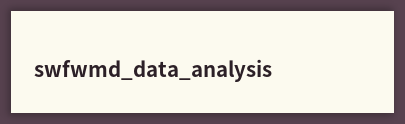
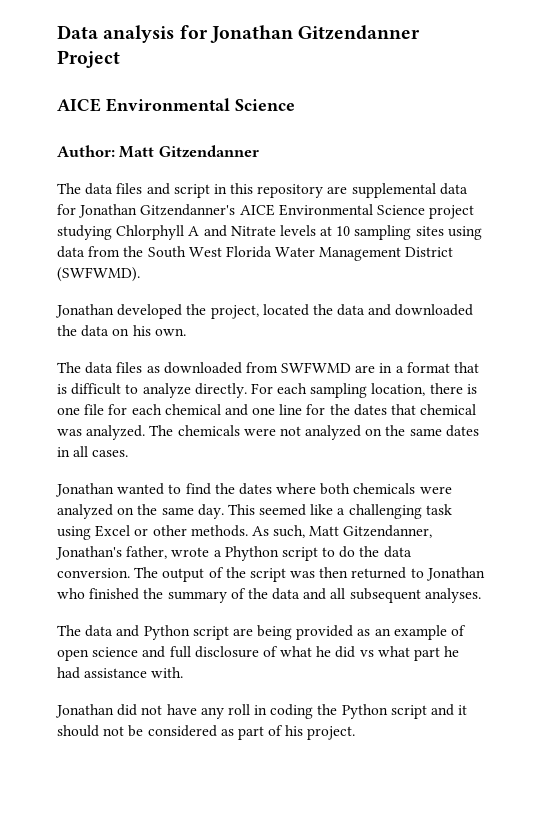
[34,59,272,82] swfwmd_data_analysis -> [57,25,421,43] [57,50,120,68] [57,98,295,112] [57,145,259,158] [57,183,468,198] [57,204,475,219] [57,225,482,240] [57,246,454,261] [57,267,140,282] [55,304,474,319] [57,325,186,337] [57,362,480,374] [57,383,477,398] [57,404,477,416] [57,425,479,440] [57,446,129,457] [55,483,452,497] [57,504,452,519] [57,525,433,540] [55,546,412,561] [57,567,485,582] [57,588,481,603] [57,625,467,640] [57,646,460,661] [57,667,184,679] [55,704,468,719] [57,725,356,740] Data analysis for Jonathan Gitzendanner Project // AICE Environmental Science // Author: Matt Gitzendanner // The data files and script in this repository are supplemental data for Jonathan Gitzendanner's AICE Environmental Science project studying Chlorphyll A and Nitrate levels at 10 sampling sites using data from the South West Florida Water Management District (SWFWMD). // Jonathan developed the project, located the data and downloaded the data on his own. // The data files as downloaded from SWFWMD are in a format that is difficult to analyze directly. For each sampling location, there is one file for each chemical and one line for the dates that chemical was analyzed. The chemicals were not analyzed on the same dates in all cases. // Jonathan wanted to find the dates where both chemicals were analyzed on the same day. This seemed like a challenging task using Excel or other methods. As such, Matt Gitzendanner, Jonathan's father, wrote a Phython script to do the data conversion. The output of the script was then returned to Jonathan who finished the summary of the data and all subsequent analyses. // The data and Python script are being provided as an example of open science and full disclosure of what he did vs what part he had assistance with. // Jonathan did not have any roll in coding the Python script and it should not be considered as part of his project.

